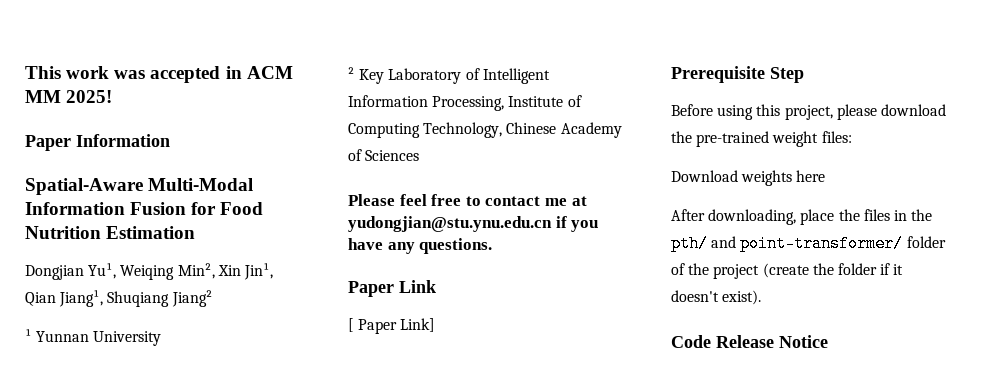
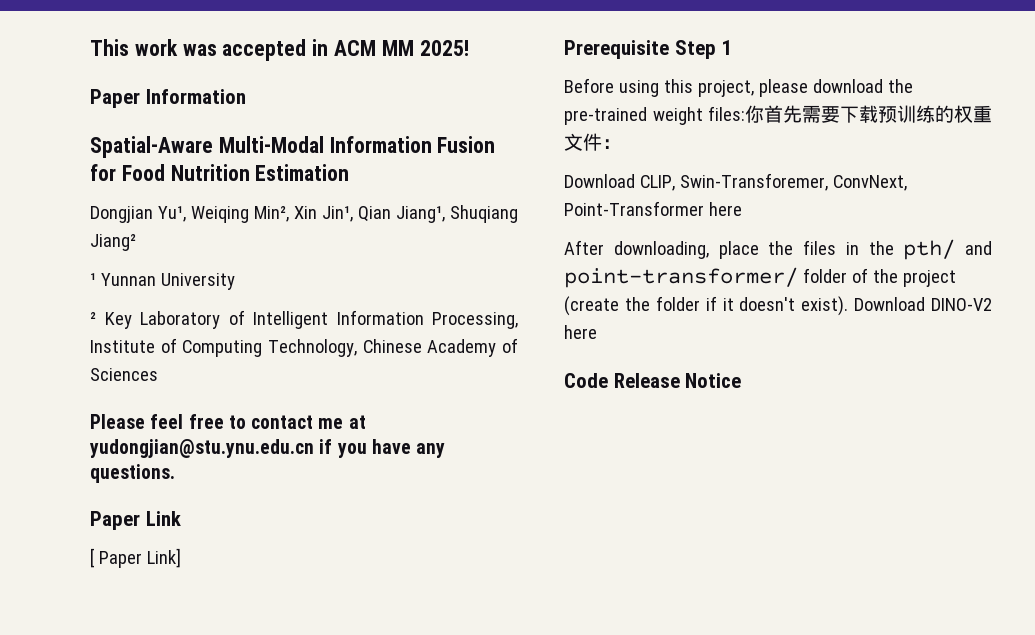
(804, 75) none -> [721,40,732,55] 1
[671,170,793,186] // Download weights -> [745,105,992,123] [564,133,621,151] [564,173,907,191] [564,201,704,216] 你首先需要下载预训练的权重文件： // Download CLIP, Swin-Transforemer, ConvNext, Point-Transformer
(762, 297) none -> [854,297,992,311] [564,325,597,339] Download DINO-V2 here

